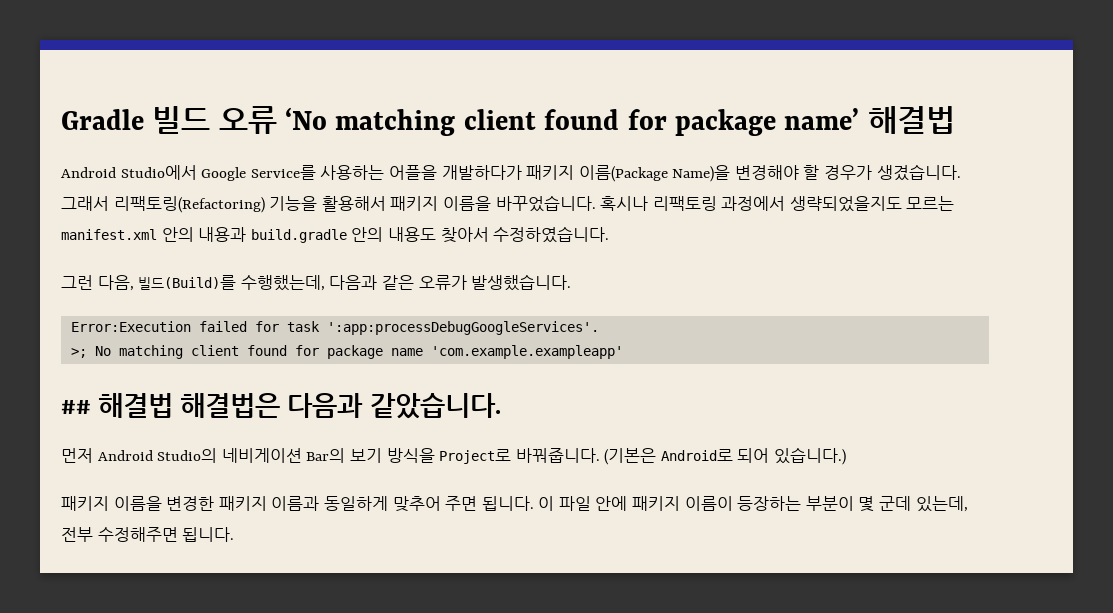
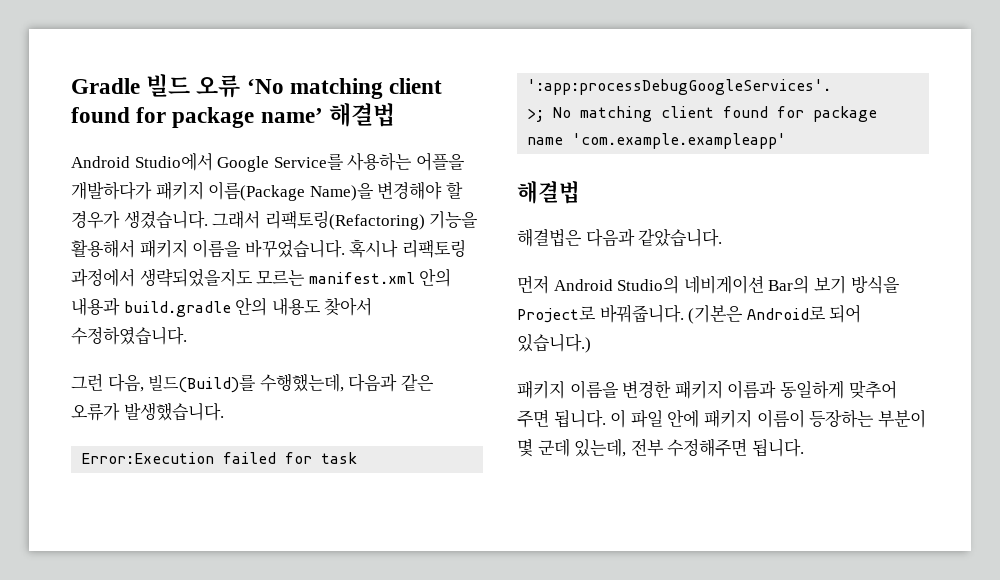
[61,393,174,418] ## 해결법 -> [517,181,580,204] 해결법 //

